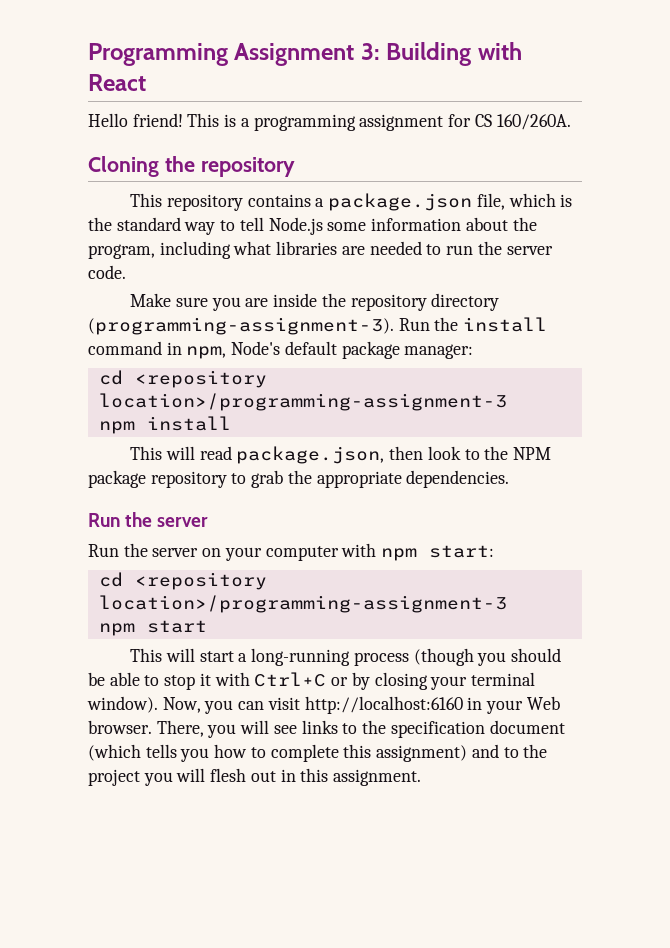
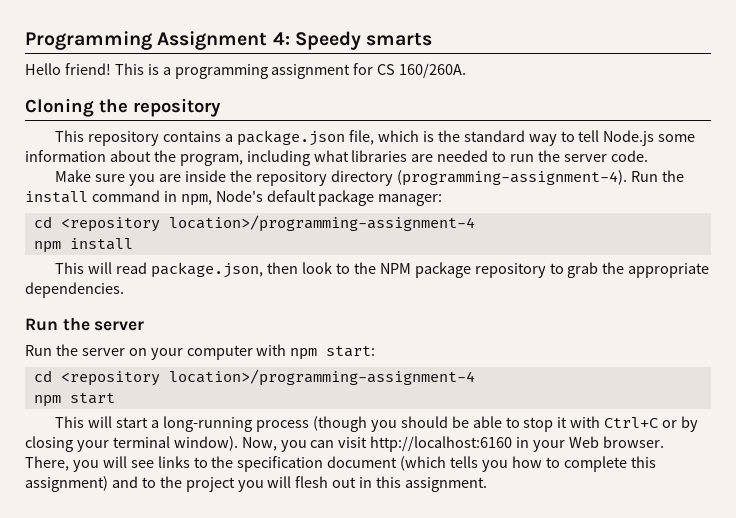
[360,42,522,66] [88,74,146,91] 3: Building with React -> [272,31,433,50] 4: Speedy smarts
[88,317,394,335] (programming-assignment-3). -> [396,170,627,186] (programming-assignment-4).
[98,393,507,411] location>/programming-assignment-3 -> [168,215,475,232] location>/programming-assignment-4
[98,595,507,613] location>/programming-assignment-3 -> [168,369,475,386] location>/programming-assignment-4

